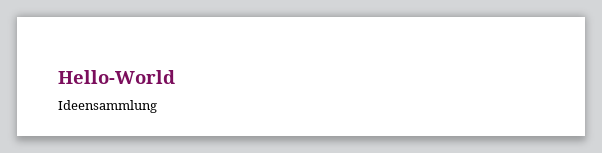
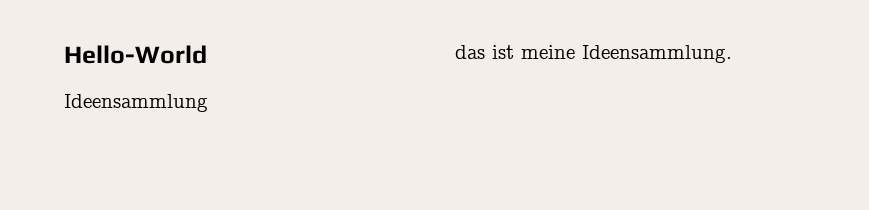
(157, 106) none -> [455,45,732,63] // das ist meine Ideensammlung.

